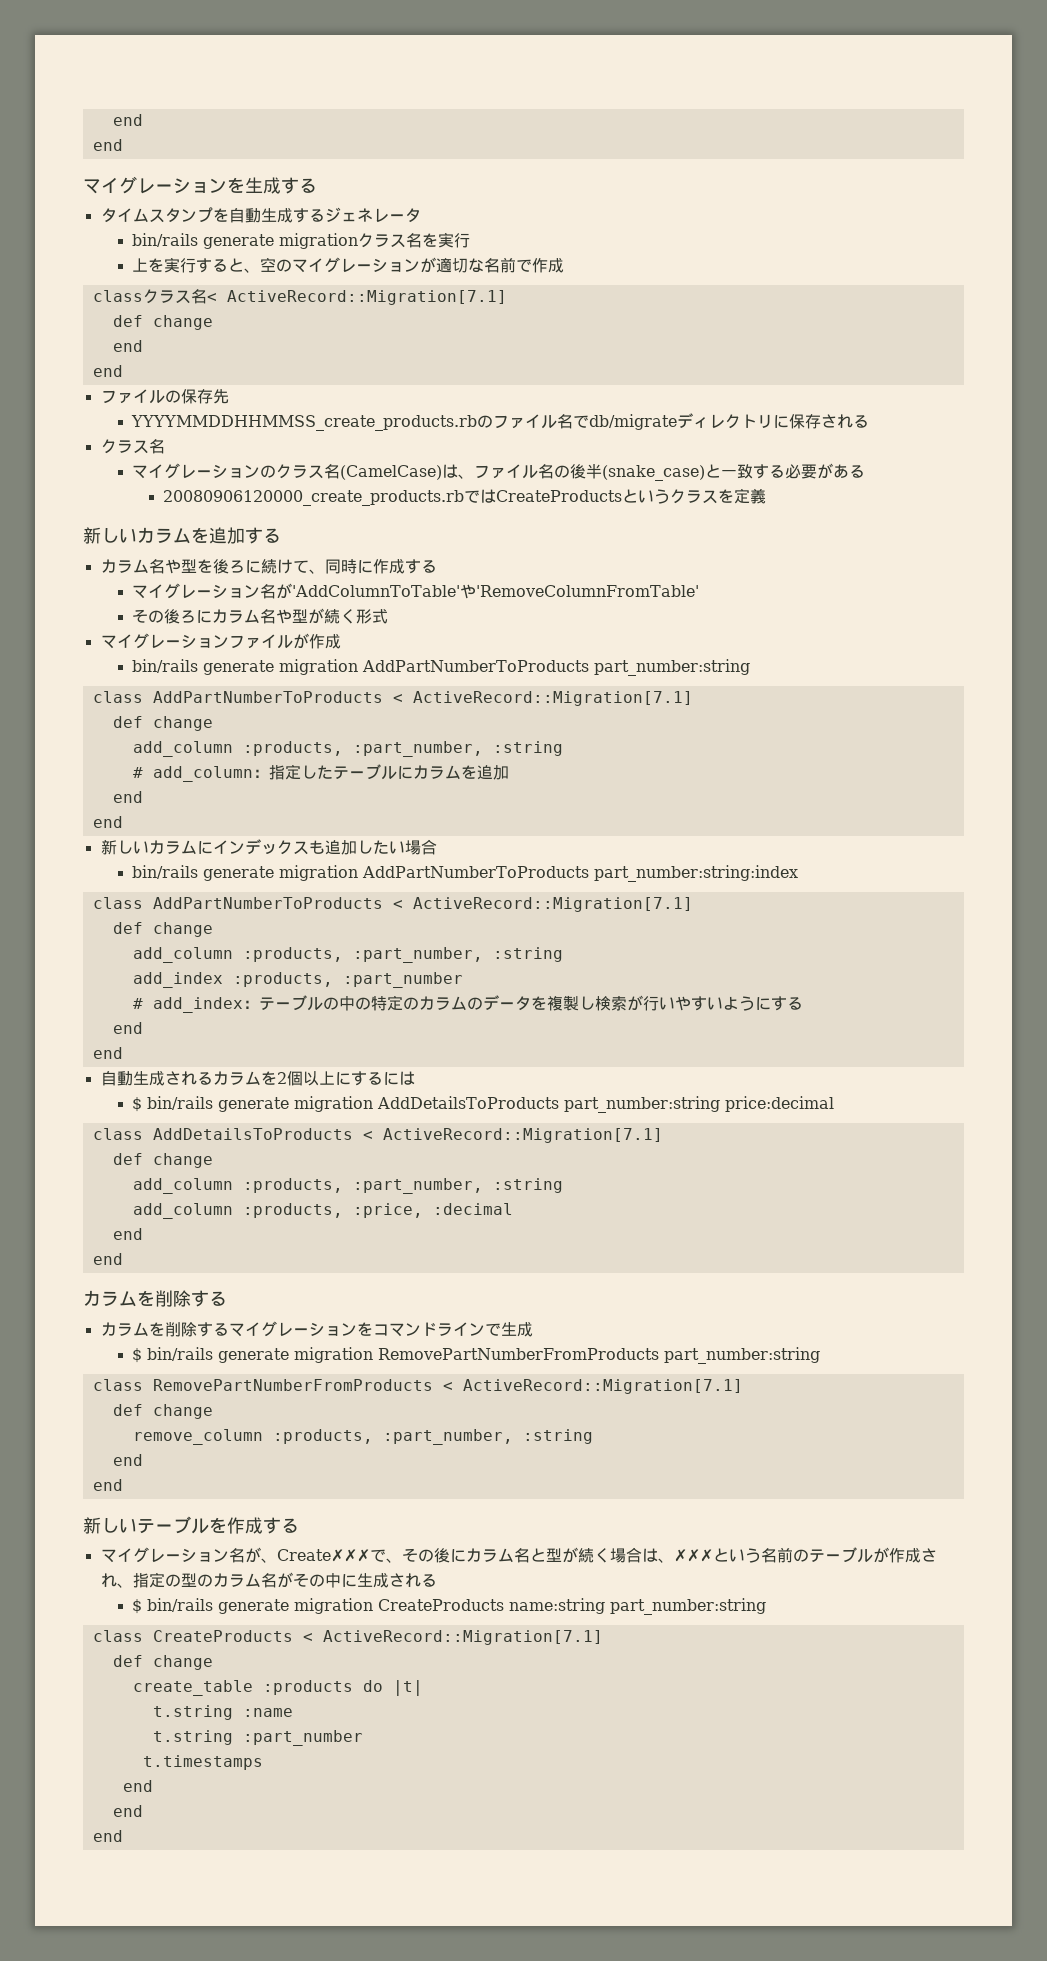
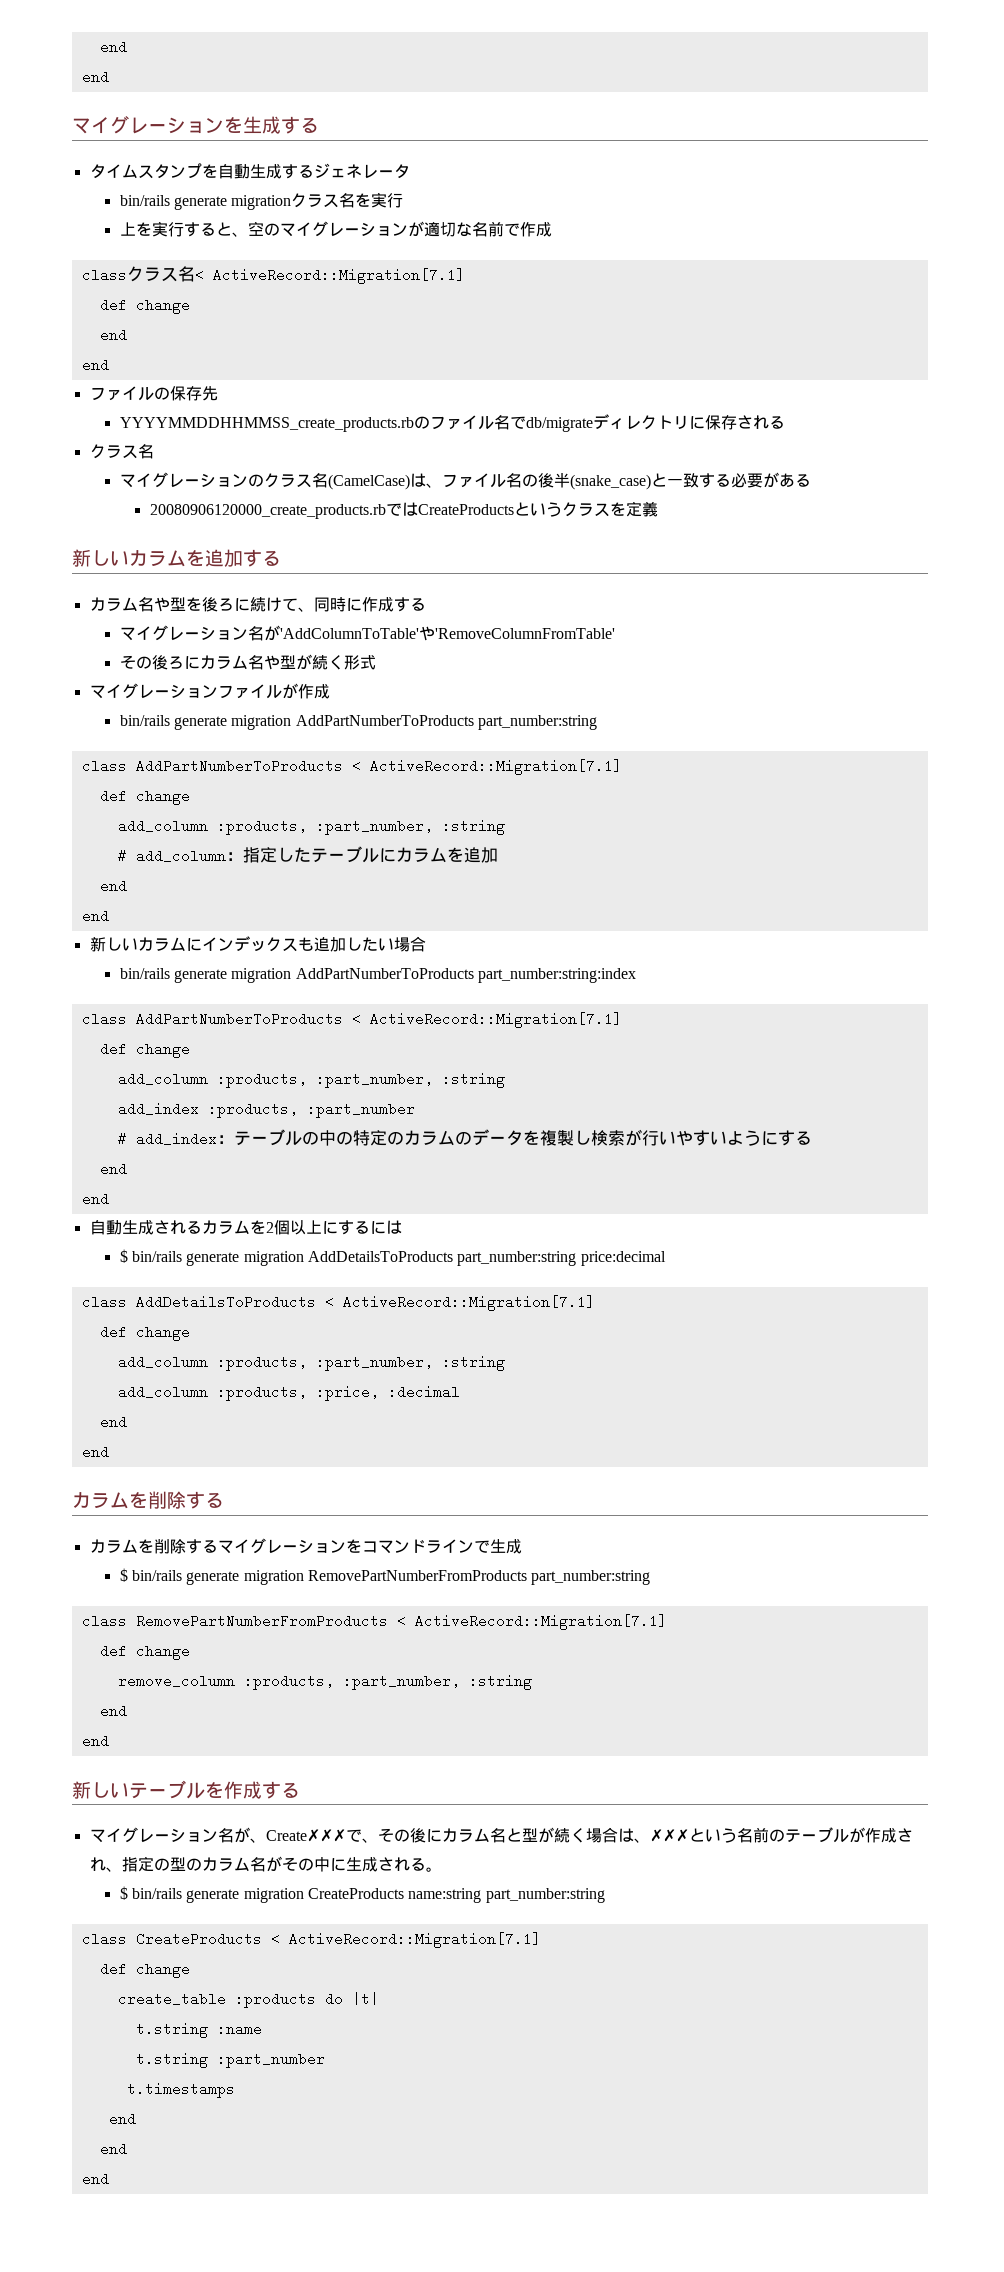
(437, 1580) none -> [425,1867,442,1872] 。

